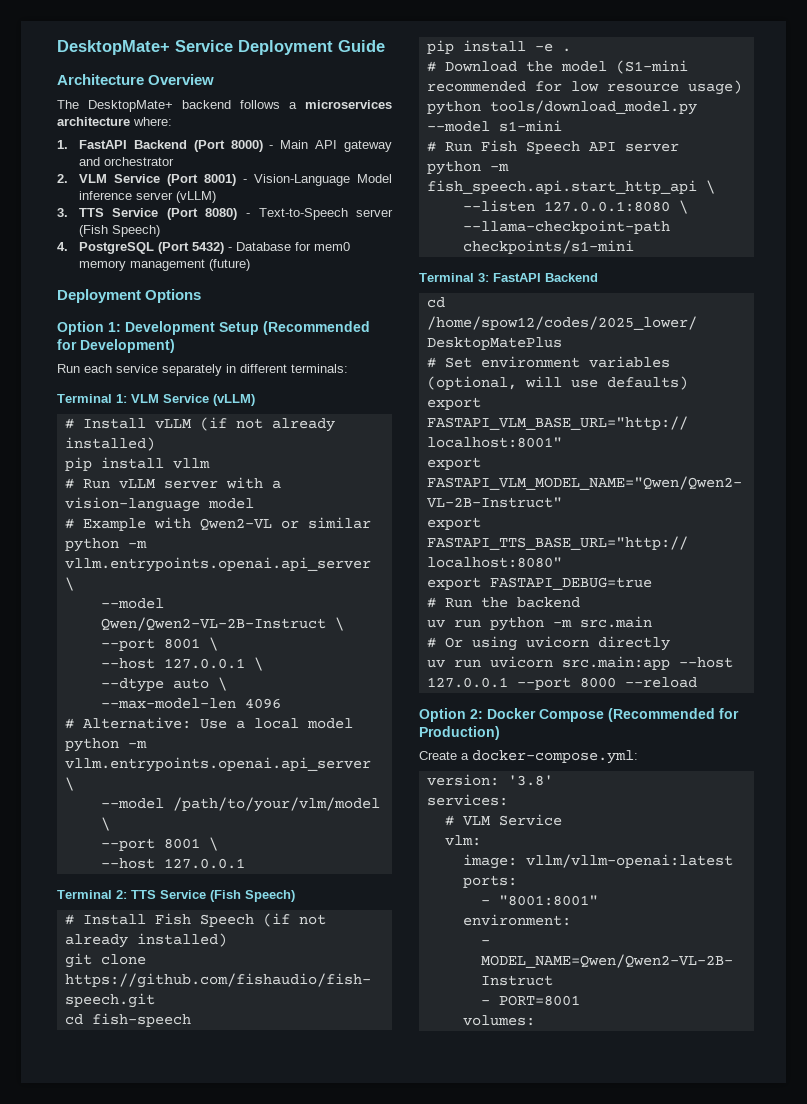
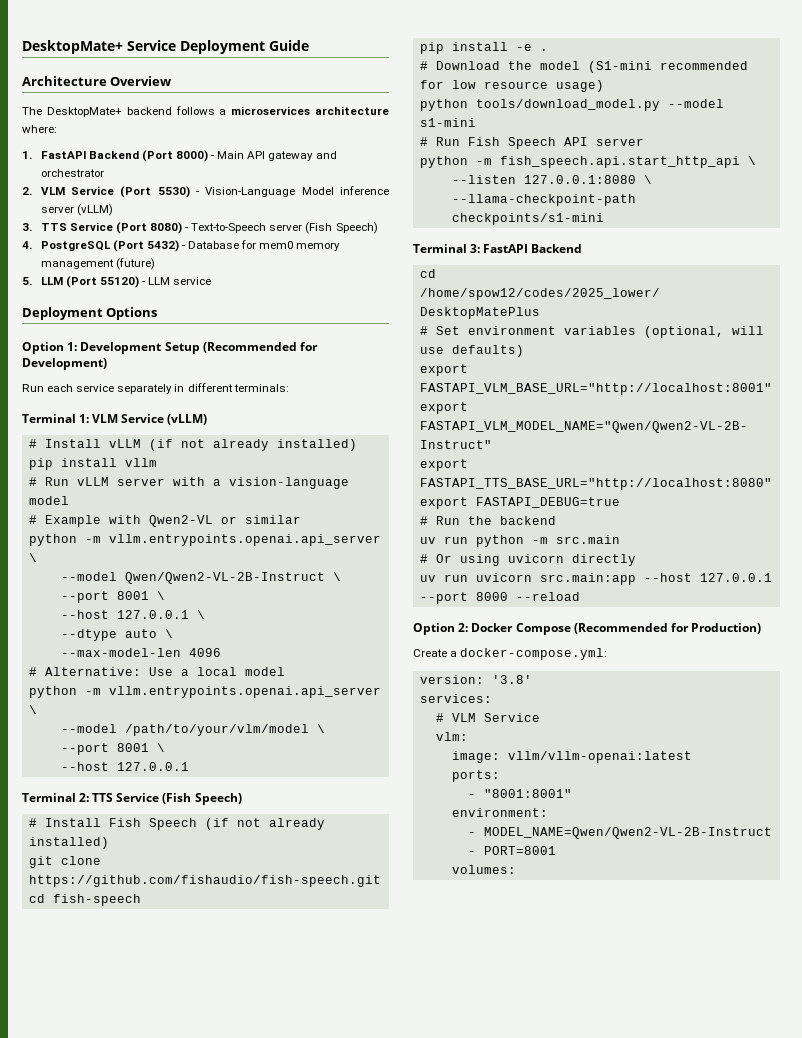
[203,174,236,186] 8001) -> [157,186,190,198] 5530)
(250, 265) none -> [22,276,212,288] // 5. LLM (Port 55120) - LLM service

